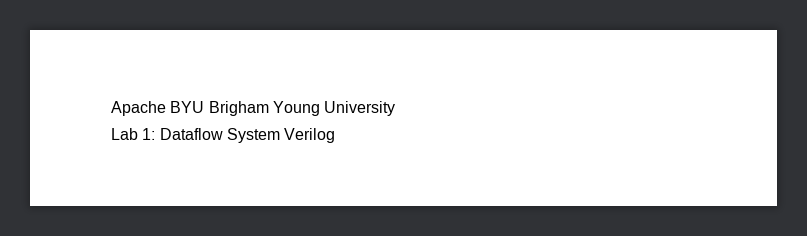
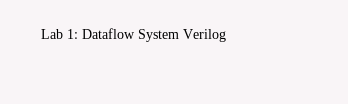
[111,101,396,116] Apache BYU Brigham Young University // -> (41, 34) none

